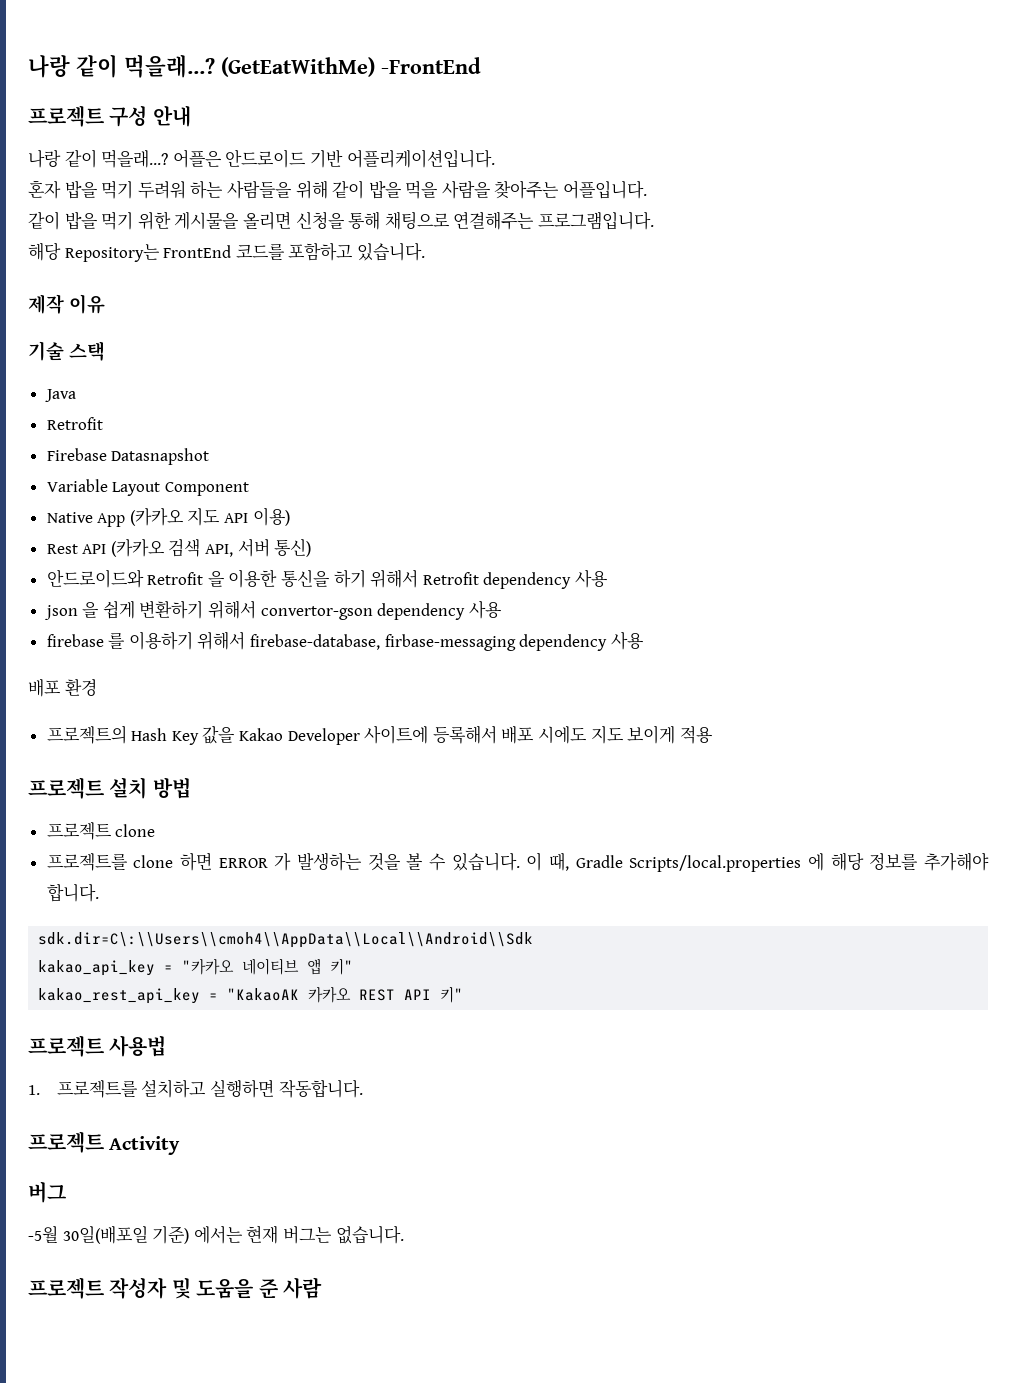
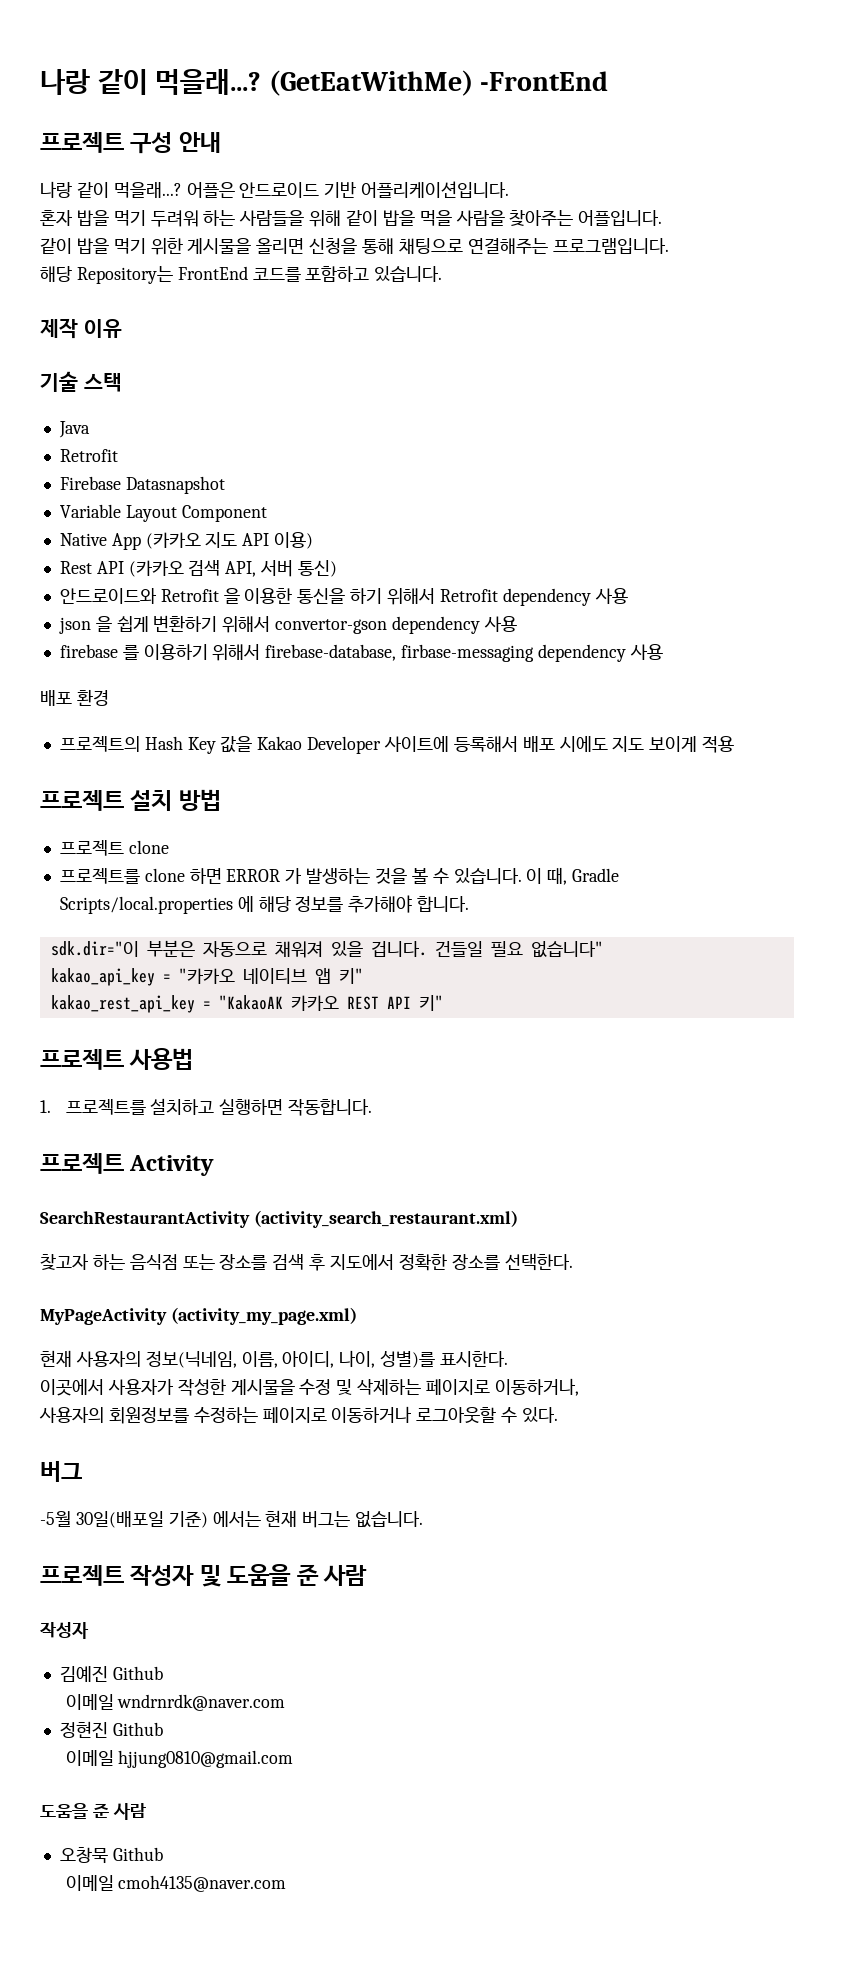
[38,932,534,948] sdk.dir=C\:\\Users\\cmoh4\\AppData\\Local\\Android\\Sdk -> [50,940,603,958] sdk.dir="이 부분은 자동으로 채워져 있을 겁니다. 건들일 필요 없습니다"
(181, 1145) none -> [40,1210,518,1228] [40,1253,573,1271] [40,1307,357,1325] [40,1350,509,1368] [40,1378,579,1396] [39,1406,559,1424] // SearchRestaurantActivity (activity_search_restaurant.xml) // 찾고자 하는 음식점 또는 장소를 검색 후 지도에서 정확한 장소를 선택한다. // MyPageActivity (activity_my_page.xml) // 현재 사용자의 정보(닉네임, 이름, 아이디, 나이, 성별)를 표시한다. // 이곳에서 사용자가 작성한 게시물을 수정 및 삭제하는 페이지로 이동하거나, // 사용자의 회원정보를 수정하는 페이지로 이동하거나 로그아웃할 수 있다.
(322, 1288) none -> [40,1622,89,1639] [59,1666,163,1682] [65,1694,286,1711] [59,1721,163,1738] [65,1750,294,1768] [40,1803,146,1820] [59,1847,163,1864] [65,1875,287,1892] // 작성자 // 김예진 Github // 이메일 wndrnrdk@naver.com // 정현진 Github // 이메일 hjjung0810@gmail.com // 도움을 준 사람 // 오창묵 Github // 이메일 cmoh4135@naver.com

